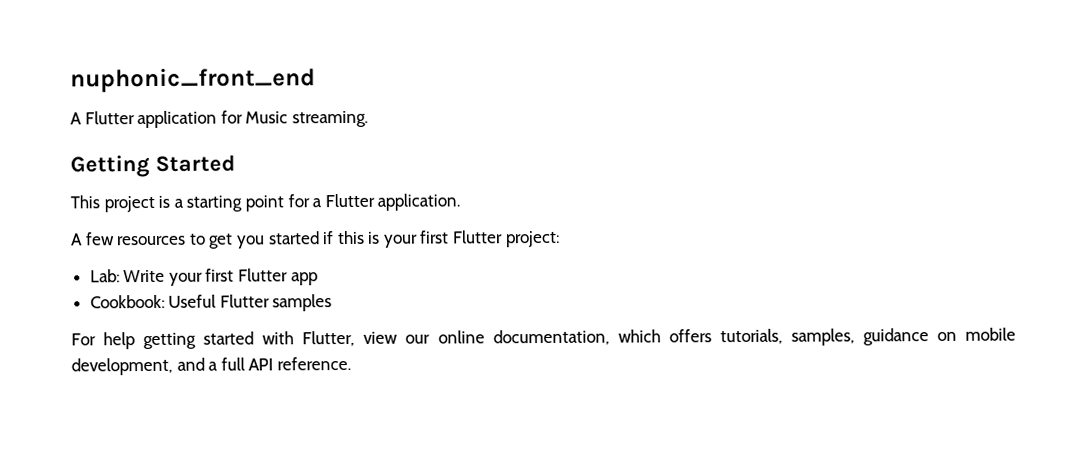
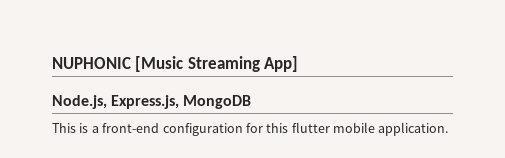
[70,67,316,93] [70,110,368,129] [70,154,236,178] nuphonic_front_end // A Flutter application for Music streaming. // Getting Started -> [52,56,299,72] [52,95,252,109] NUPHONIC [Music Streaming App] // Node.js, Express.js, MongoDB
[103,195,155,213] project -> (76, 128) none
[186,193,461,212] [71,230,560,249] [89,268,318,286] [89,294,333,312] [71,327,1016,350] [71,356,351,376] starting point for a Flutter application. // A few resources to get you started if this is your first Flutter project: // Lab: Write your first Flutter app // Cookbook: Useful Flutter samples // For help getting started with Flutter, view our online documentation, which offers tutorials, samples, guidance on mobile development, and a full API reference. -> [102,122,449,136] front-end configuration for this flutter mobile application.

